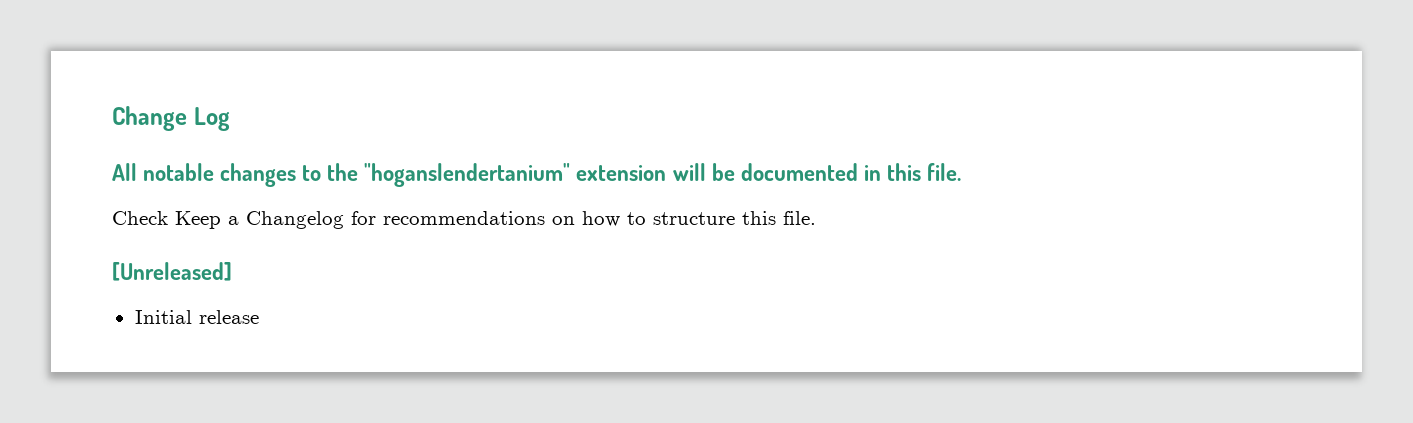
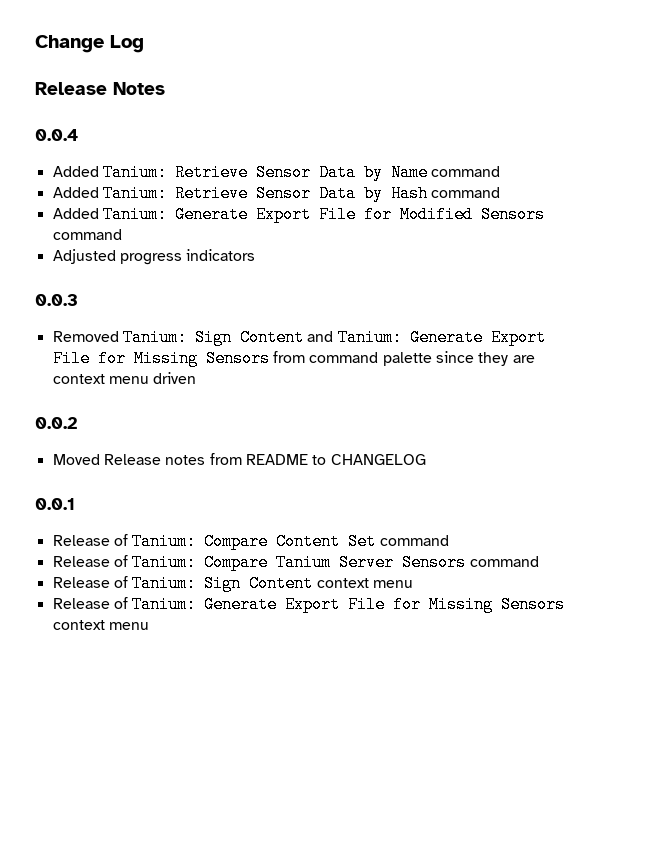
[112,163,961,187] [112,211,816,229] [112,262,232,281] [134,310,259,324] All notable changes to the "hoganslendertanium" extension will be documented in this file. // Check Keep a Changelog for recommendations on how to structure this file. // [Unreleased] // Initial release -> [35,82,165,95] [35,129,78,141] [52,164,501,181] [52,185,501,202] [52,206,545,223] [52,229,122,240] [52,249,256,265] [35,294,78,306] [52,329,546,346] [52,350,535,367] [52,372,197,384] [35,417,78,429] [52,453,426,465] [35,498,75,510] [52,533,449,550] [52,554,539,571] [52,575,413,592] [52,596,566,613] [52,620,149,630] Release Notes // 0.0.4 // Added Tanium: Retrieve Sensor Data by Name command // Added Tanium: Retrieve Sensor Data by Hash command // Added Tanium: Generate Export File for Modified Sensors command // Adjusted progress indicators // 0.0.3 // Removed Tanium: Sign Content and Tanium: Generate Export File for Missing Sensors from command palette since they are context menu driven // 0.0.2 // Moved Release notes from README to CHANGELOG // 0.0.1 // Release of Tanium: Compare Content Set command // Release of Tanium: Compare Tanium Server Sensors command // Release of Tanium: Sign Content context menu // Release of Tanium: Generate Export File for Missing Sensors context menu

